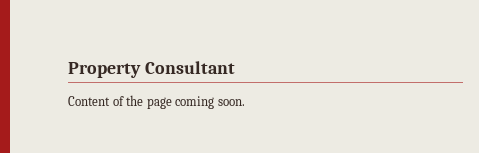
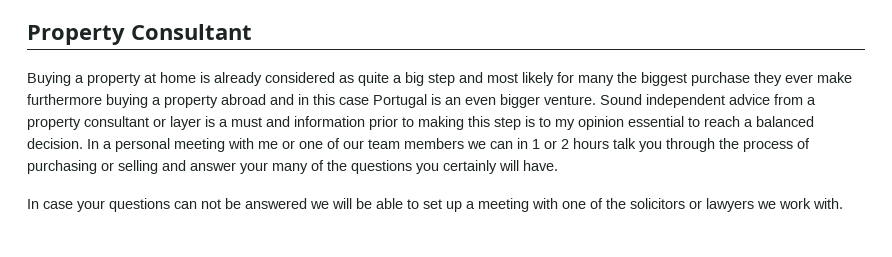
[68,95,245,109] Content of the page coming soon. -> [27,72,852,86] [27,94,816,108] [27,116,814,130] [27,138,810,152] [27,160,558,174] [27,198,843,212] Buying a property at home is already considered as quite a big step and most likely for many the biggest purchase they ever make furthermore buying a property abroad and in this case Portugal is an even bigger venture. Sound independent advice from a property consultant or layer is a must and information prior to making this step is to my opinion essential to reach a balanced decision. In a personal meeting with me or one of our team members we can in 1 or 2 hours talk you through the process of purchasing or selling and answer your many of the questions you certainly will have. // In case your questions can not be answered we will be able to set up a meeting with one of the solicitors or lawyers we work with.

